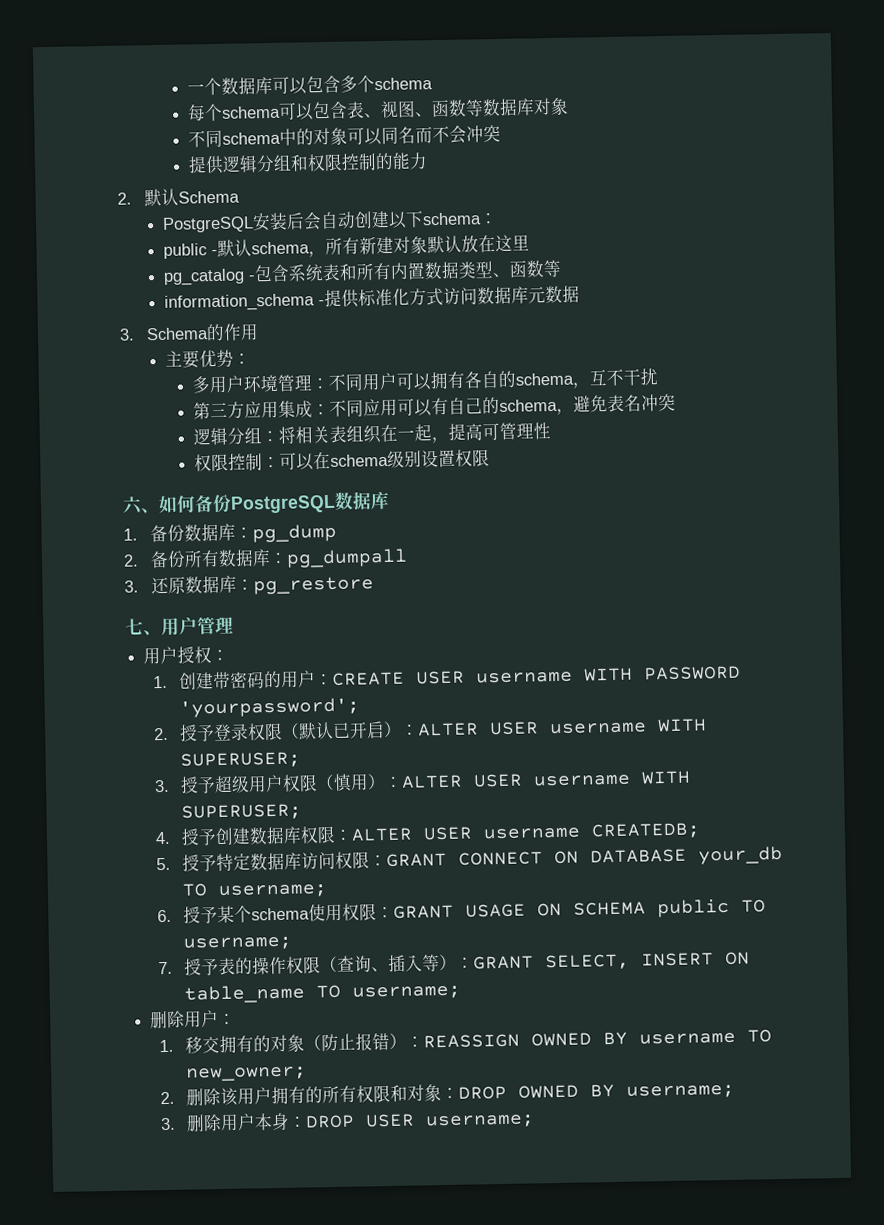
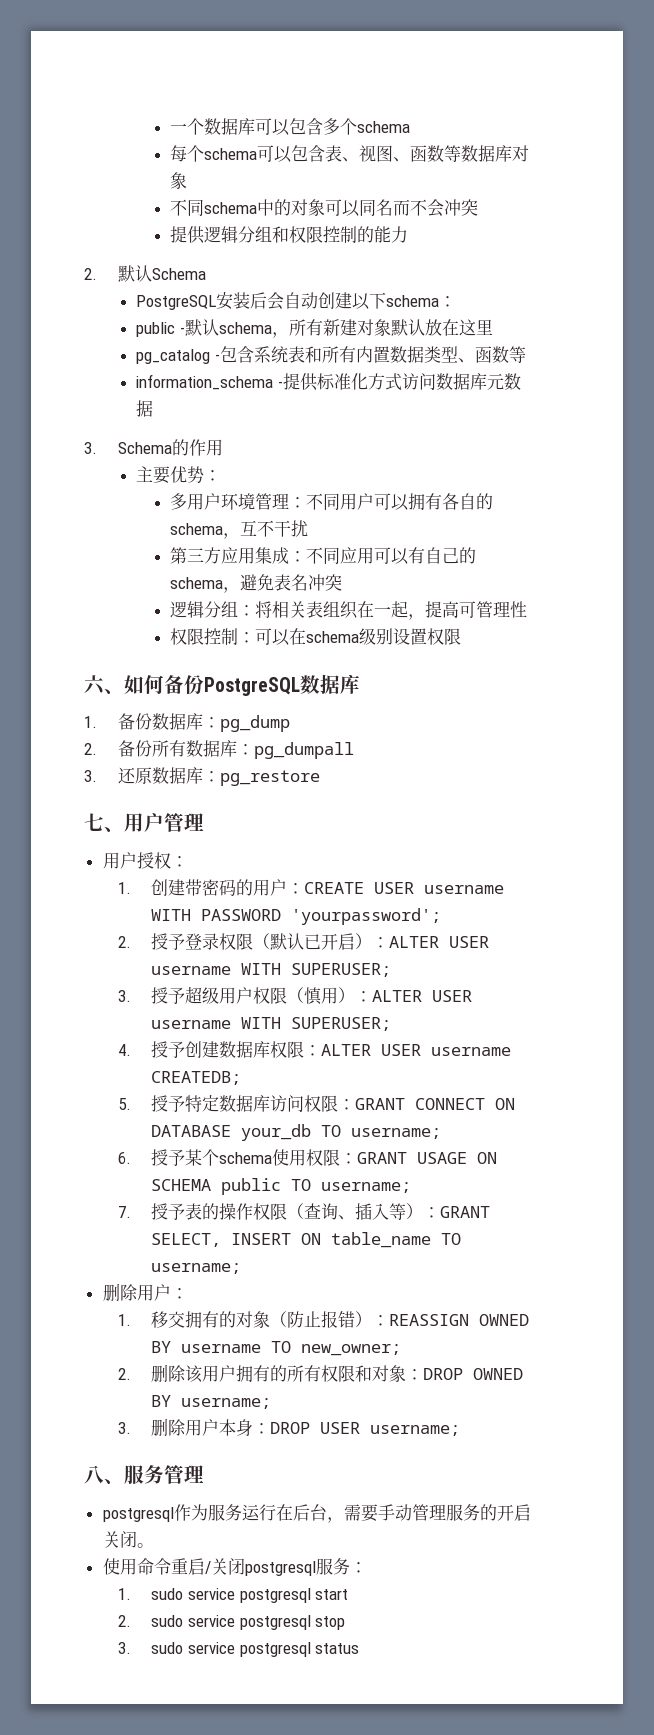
(536, 1121) none -> [84,1465,204,1484] [102,1504,531,1523] [102,1531,154,1548] [102,1558,367,1576] [117,1588,349,1603] [117,1615,346,1630] [117,1642,360,1657] // 八、服务管理 // postgresql作为服务运行在后台，需要手动管理服务的开启关闭。 // 使用命令重启/关闭postgresql服务： // 1. sudo service postgresql start // 2. sudo service postgresql stop // 3. sudo service postgresql status

